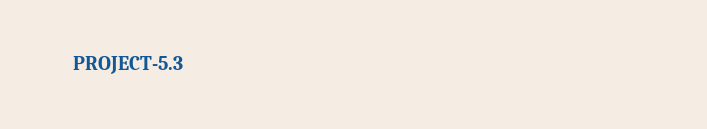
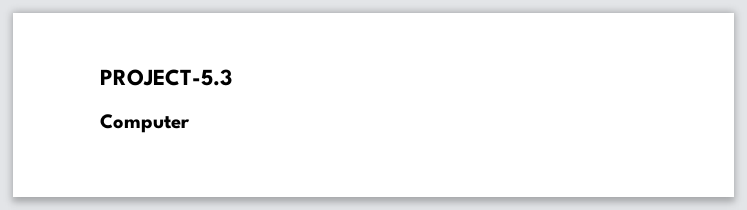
(183, 65) none -> [100,114,190,133] // Computer

